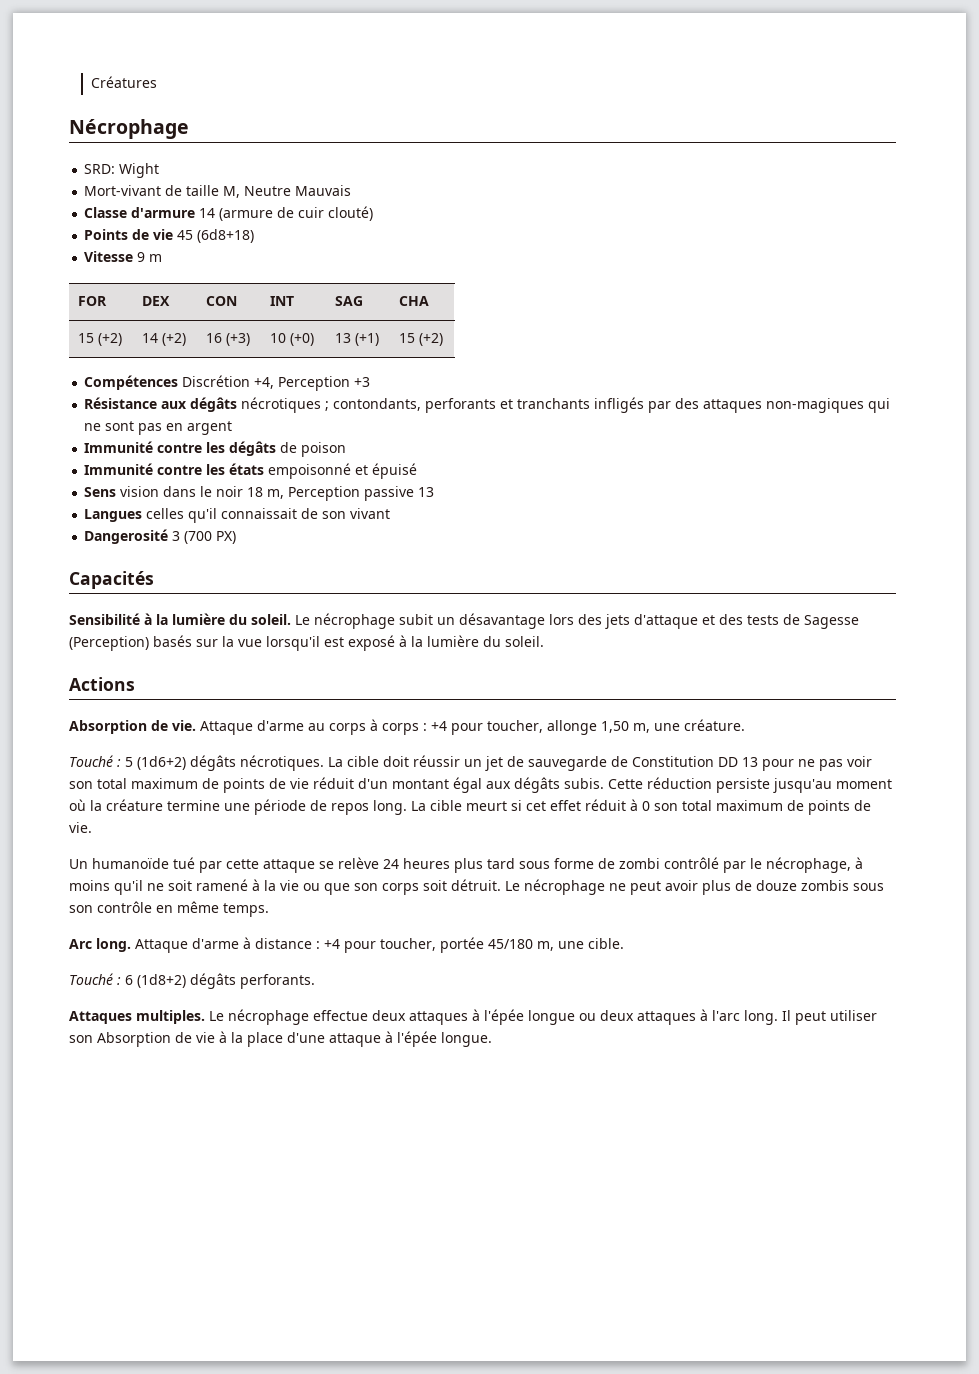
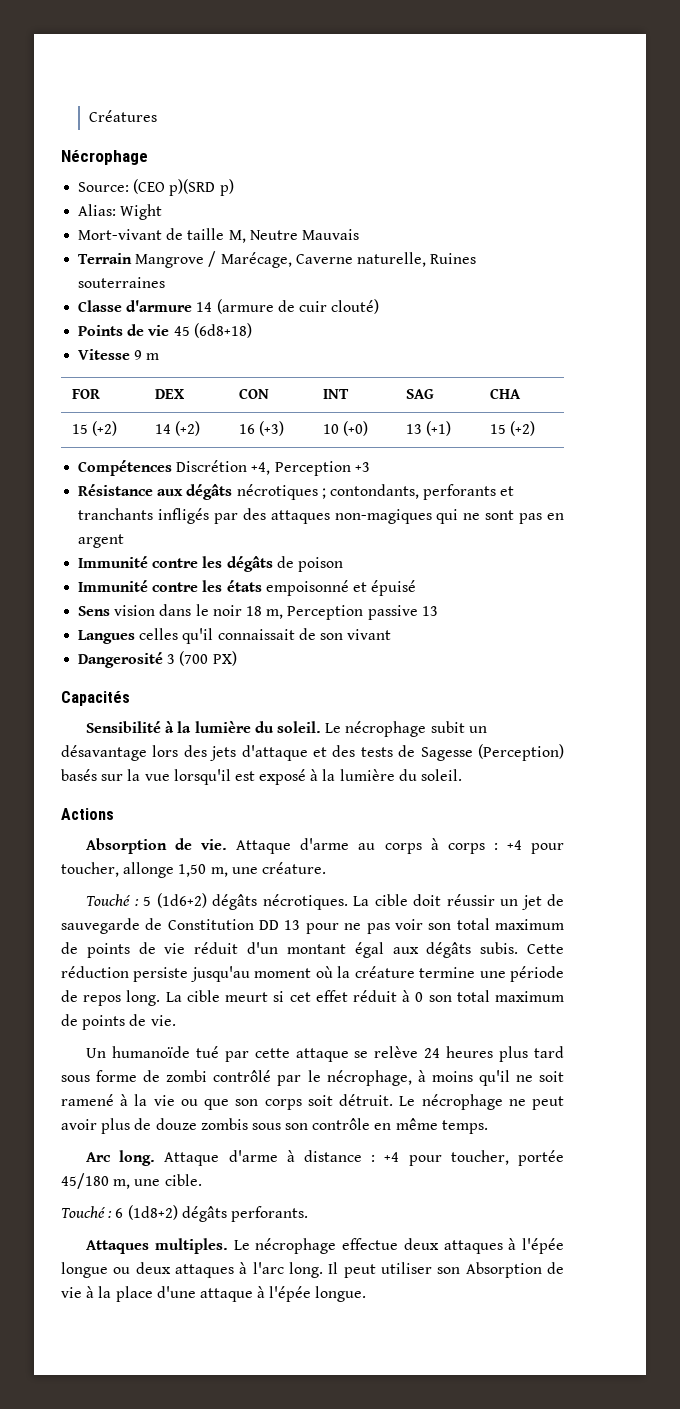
[84,164,116,174] SRD: -> [78,179,234,196] [78,204,117,216] Source: (CEO p)(SRD p) // Alias:
(352, 190) none -> [78,251,477,268] [78,277,166,288] // Terrain Mangrove / Marécage, Caverne naturelle, Ruines souterraines

